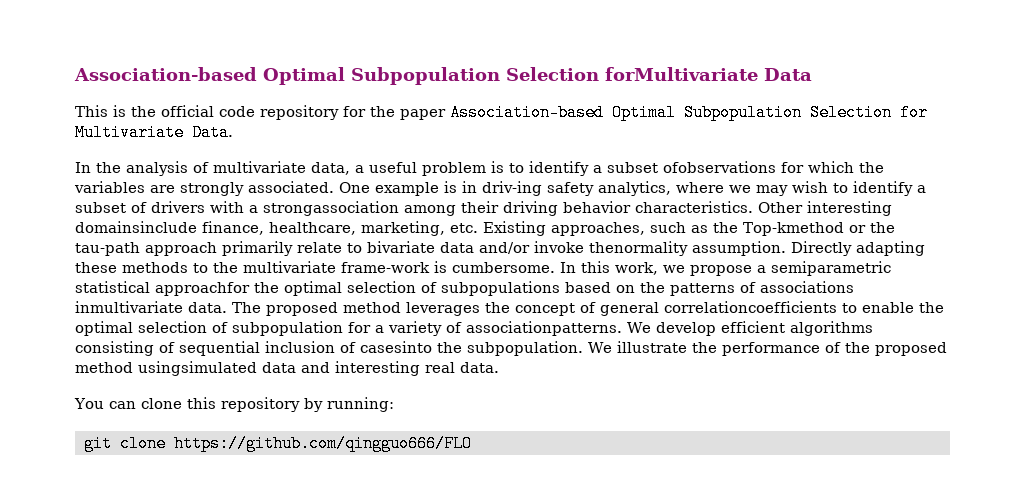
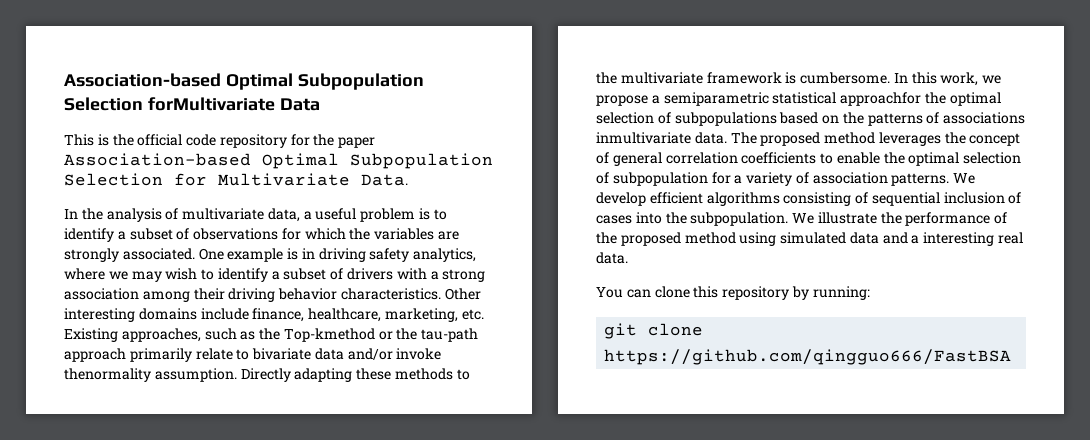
[663,161,776,173] ofobservations -> [176,228,279,240] of observations
[482,181,542,196] driv-ing -> [318,248,366,262] driving
[263,201,399,216] strongassociation -> [442,269,486,282] [64,288,139,300] strong association
[75,221,197,233] domainsinclude -> [138,308,249,320] domains include
[341,262,430,273] frame-work -> [706,72,782,84] framework
[664,301,837,313] correlationcoefficients -> [665,152,817,164] correlation coefficients
[466,321,622,336] associationpatterns. -> [812,172,950,186] association patterns.
[360,341,432,353] casesinto -> [596,212,662,224] cases into
[138,361,257,376] usingsimulated -> [739,232,847,246] using simulated
(330, 367) none -> [911,235,920,244] a
[174,435,472,452] https://github.com/qingguo666/FLO -> [604,349,1012,365] https://github.com/qingguo666/FastBSA

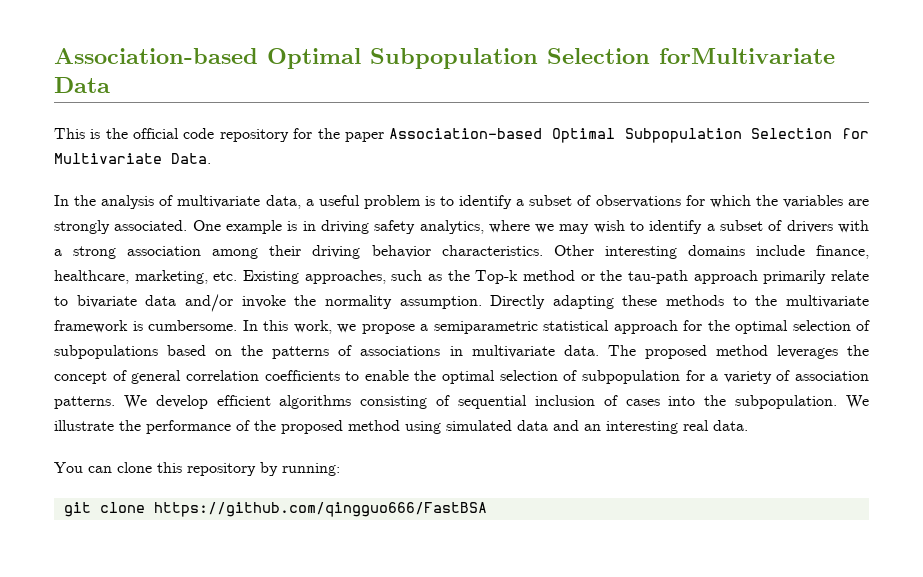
[283,328,375,342] Top-kmethod -> [475,270,575,284] Top-k method
[64,368,151,382] thenormality -> [294,295,392,309] the normality
[840,92,922,106] approachfor -> [613,320,702,334] approach for
[596,132,691,144] inmultivariate -> [449,345,555,358] in multivariate
[911,235,920,244] a -> [584,424,601,431] an

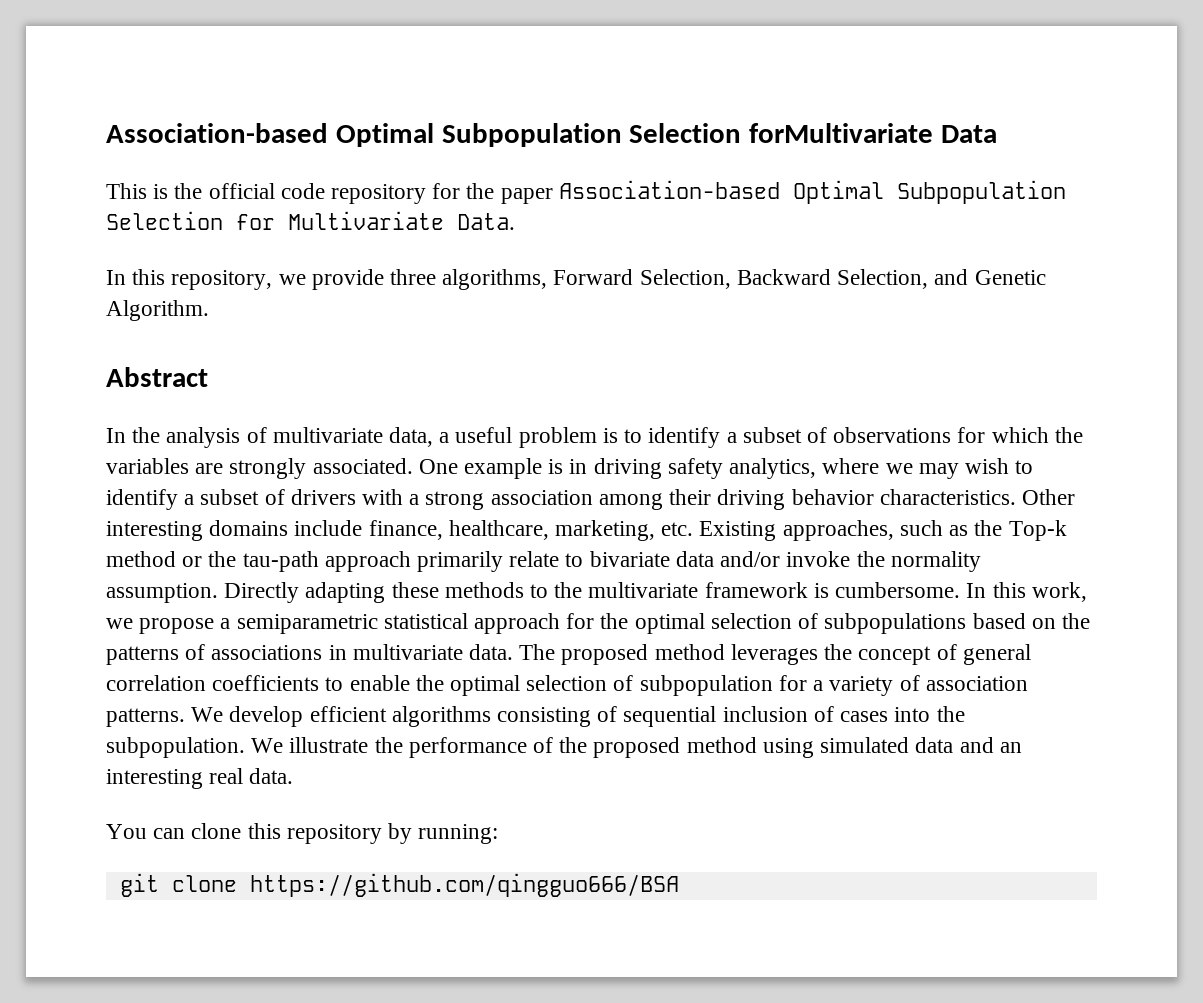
(211, 158) none -> [106,269,1046,290] [106,300,209,321] [106,367,208,387] // In this repository, we provide three algorithms, Forward Selection, Backward Selection, and Genetic Algorithm. // Abstract
[153,502,487,517] https://github.com/qingguo666/FastBSA -> [249,873,679,897] https://github.com/qingguo666/BSA

